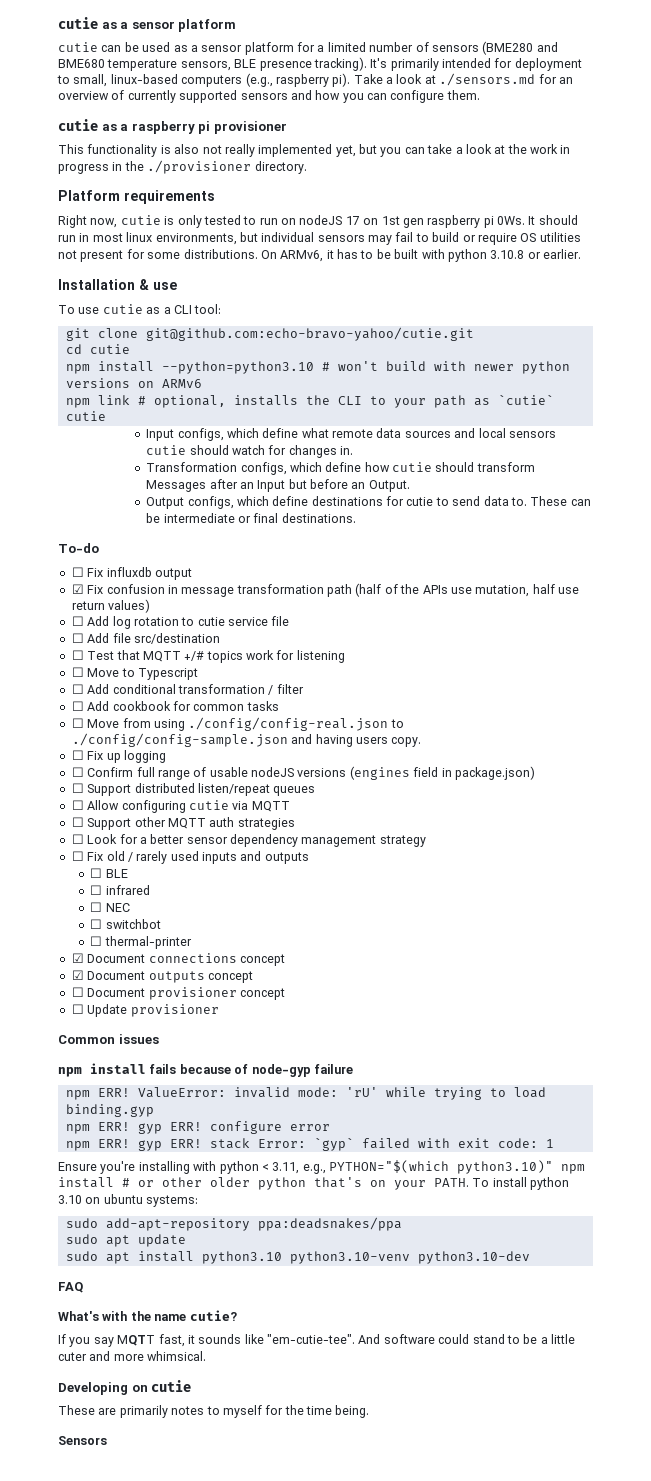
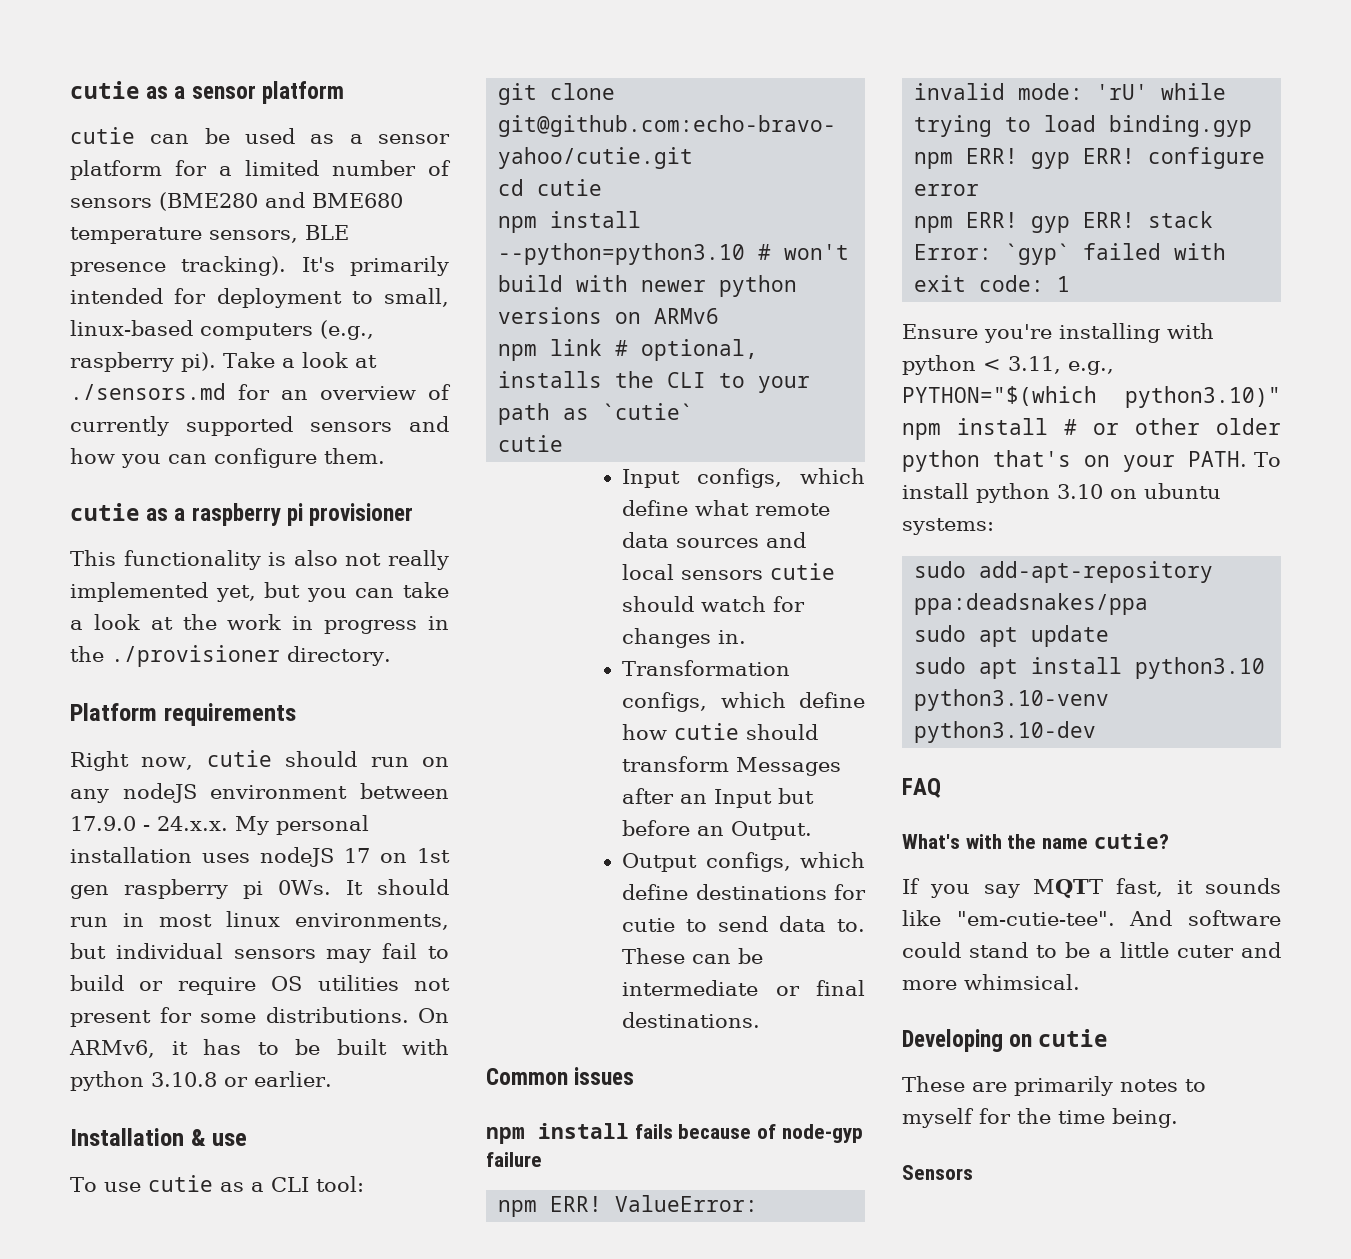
[164,215,296,228] is only tested to run on -> [285,751,449,767] [70,783,450,803] [70,815,369,835] [70,847,250,863] should run on any nodeJS environment between 17.9.0 - 24.x.x. My personal installation uses
[58,543,99,553] [71,567,192,580] [71,583,579,597] [71,599,151,613] [71,616,290,629] [71,633,220,644] [71,650,345,663] [71,667,198,680] [71,684,304,695] [71,701,279,711] [71,717,404,731] [71,733,422,747] [71,750,166,763] [71,766,535,780] [71,783,316,796] [71,800,290,813] [71,817,295,830] [71,834,426,847] [71,851,309,864] [90,868,128,878] [90,885,150,895] [90,902,130,912] [90,919,161,929] [90,936,192,949] [71,953,285,966] [71,970,253,983] [71,987,285,1000] [71,1004,219,1017] // To-do // ☐ Fix influxdb output // ☑ Fix confusion in message transformation path (half of the APIs use mutation, half use return values) // ☐ Add log rotation to cutie service file // ☐ Add file src/destination // ☐ Test that MQTT +/# topics work for listening // ☐ Move to Typescript // ☐ Add conditional transformation / filter // ☐ Add cookbook for common tasks // ☐ Move from using ./config/config-real.json to ./config/config-sample.json and having users copy. // ☐ Fix up logging // ☐ Confirm full range of usable nodeJS versions (engines field in package.json) // ☐ Support distributed listen/repeat queues // ☐ Allow configuring cutie via MQTT // ☐ Support other MQTT auth strategies // ☐ Look for a better sensor dependency management strategy // ☐ Fix old / rarely used inputs and outputs // ☐ BLE // ☐ infrared // ☐ NEC // ☐ switchbot // ☐ thermal-printer // ☑ Document connections concept // ☑ Document outputs concept // ☐ Document provisioner concept // ☐ Update provisioner -> (761, 1020) none

